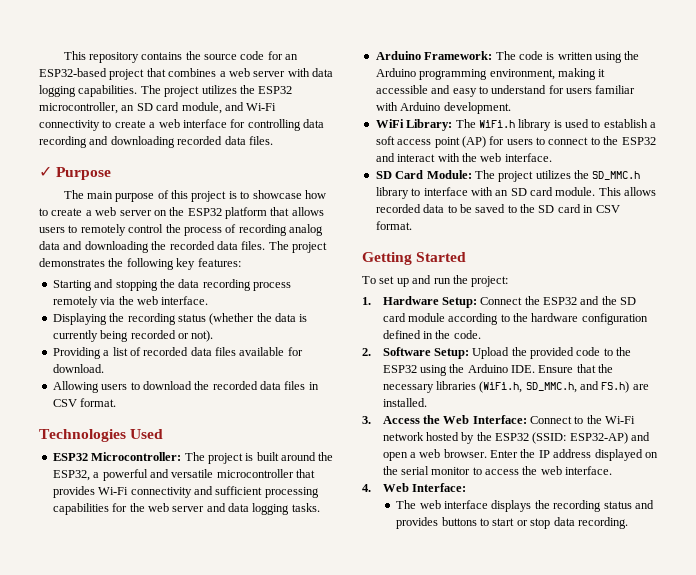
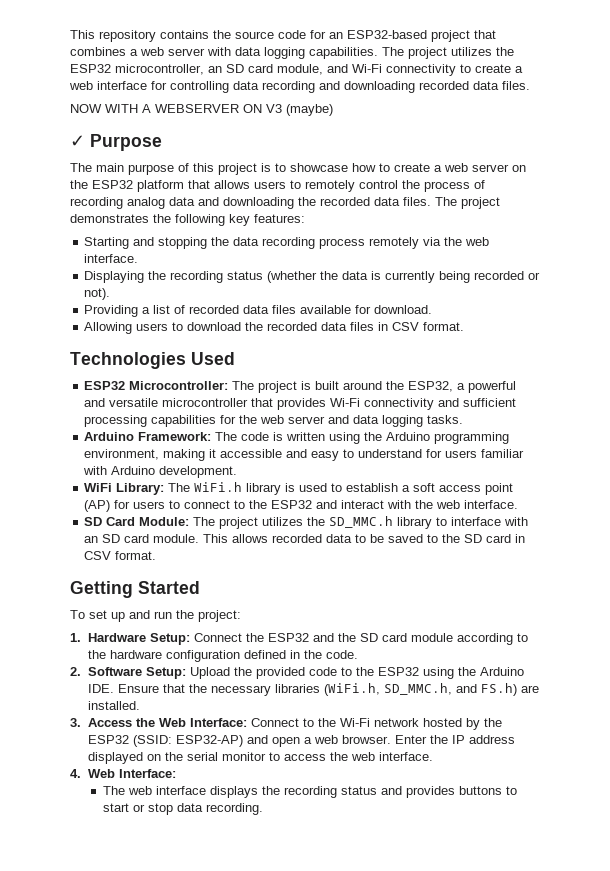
(273, 140) none -> [70,104,333,116] // NOW WITH A WEBSERVER ON V3 (maybe)

